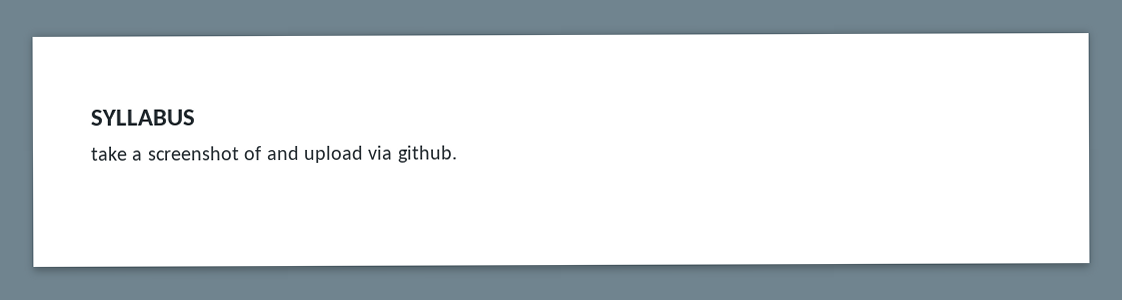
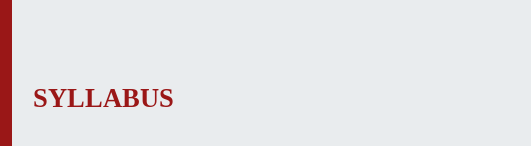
[90,145,458,163] // take a screenshot of and upload via github. -> (174, 98) none

